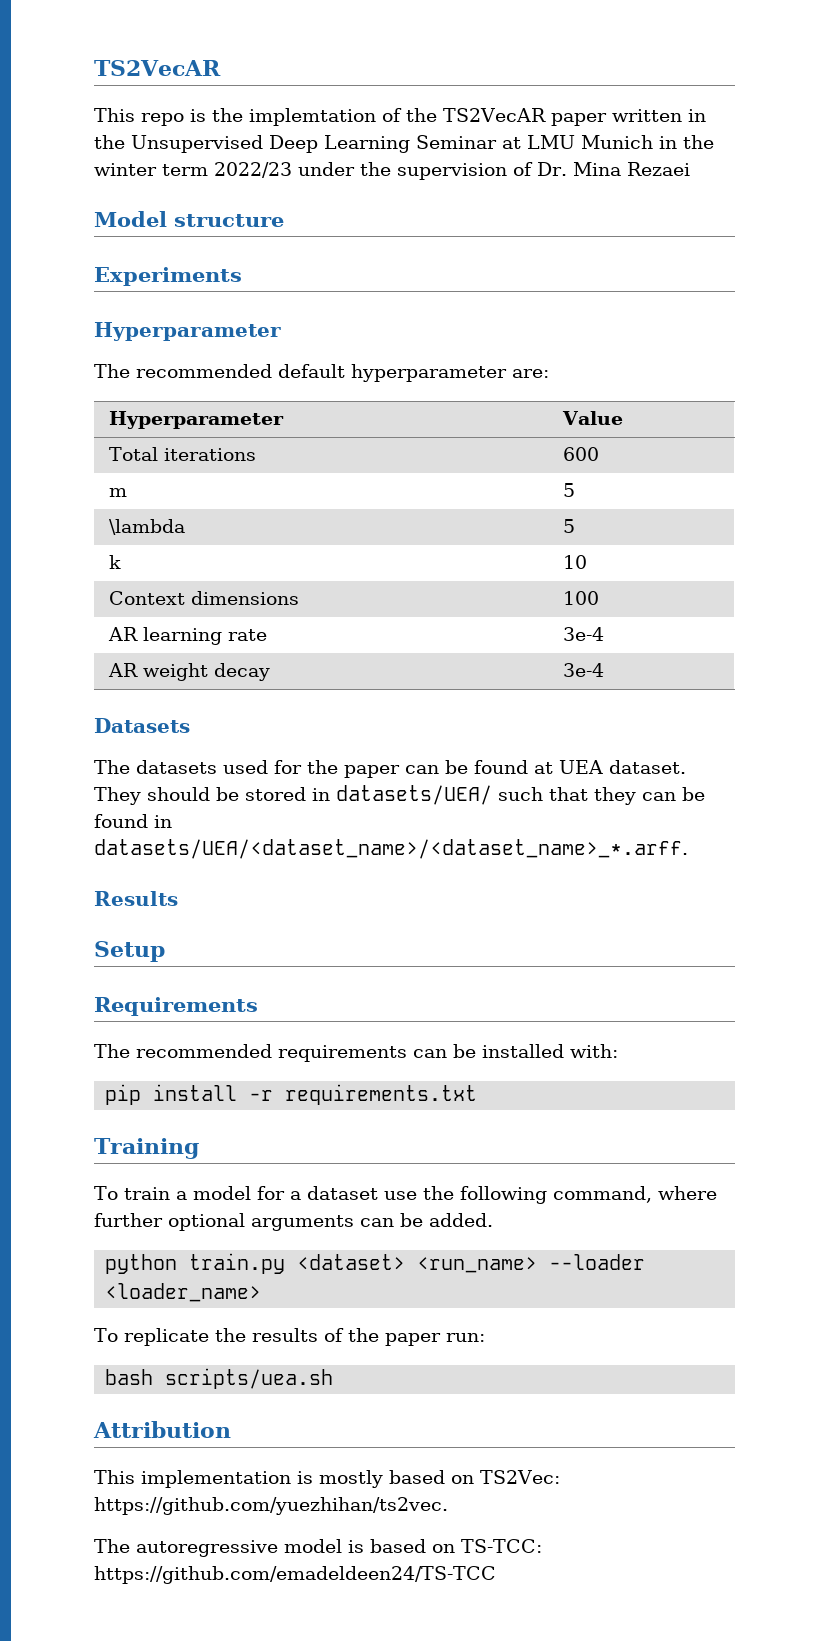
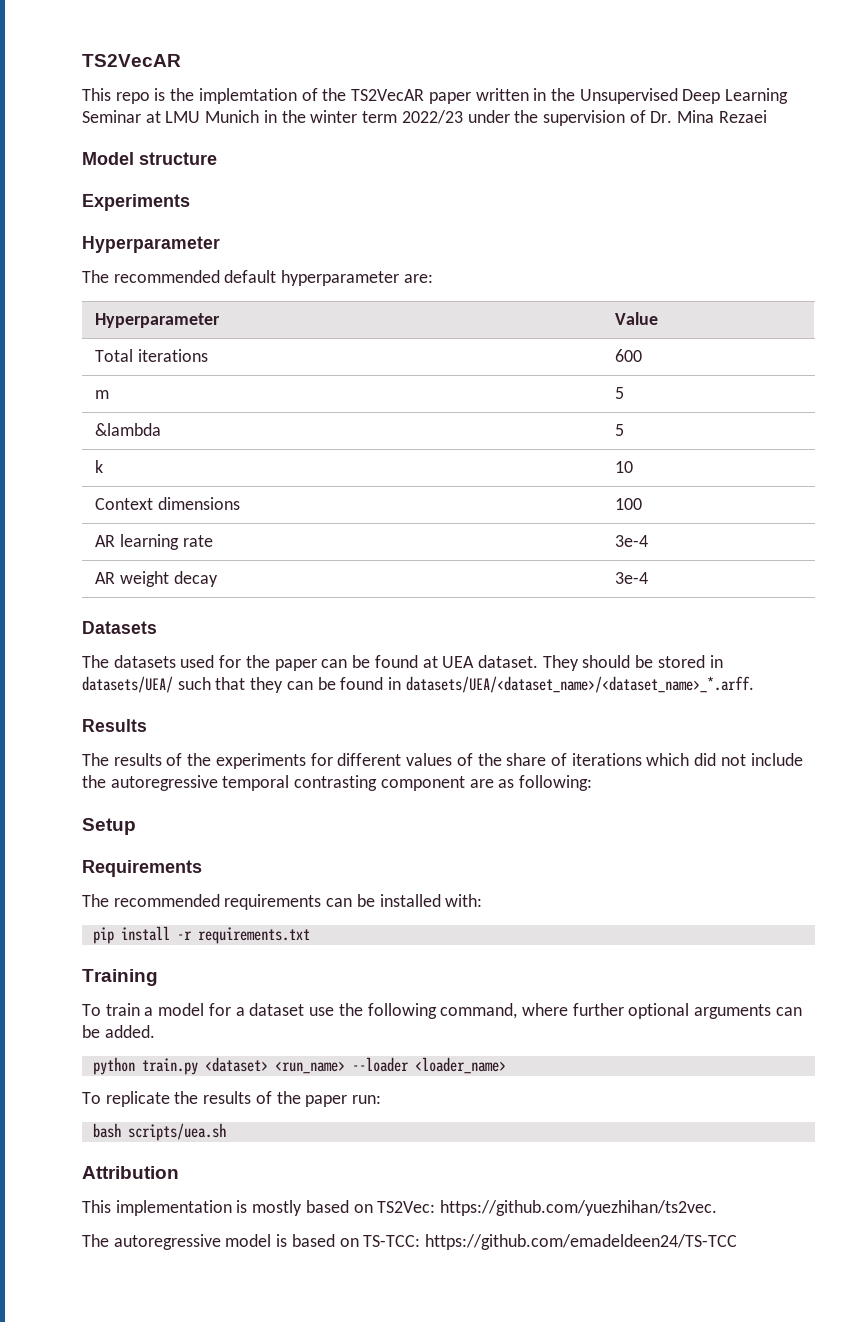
[108,519,185,535] \lambda -> [95,423,162,436] &lambda
(178, 898) none -> [82,753,803,769] [82,775,593,791] // The results of the experiments for different values of the share of iterations which did not include the autoregressive temporal contrasting component are as following:

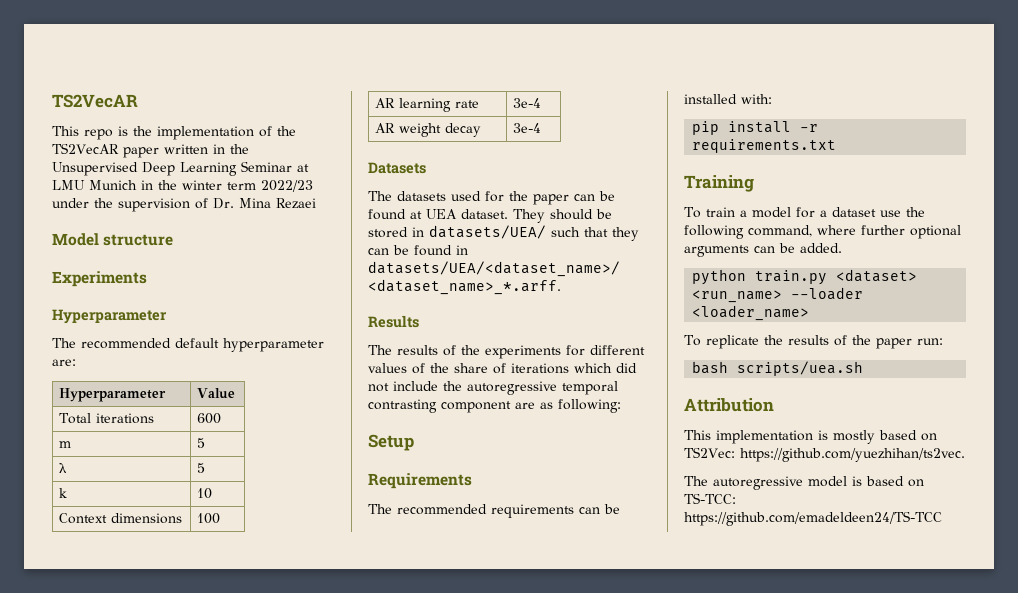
[198,88,297,104] implemtation -> [157,126,254,140] implementation
[95,423,162,436] &lambda -> [59,463,68,473] λ

